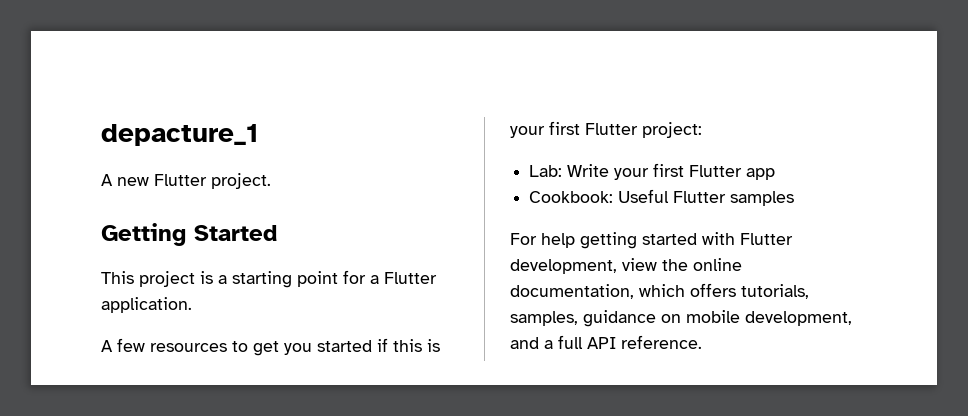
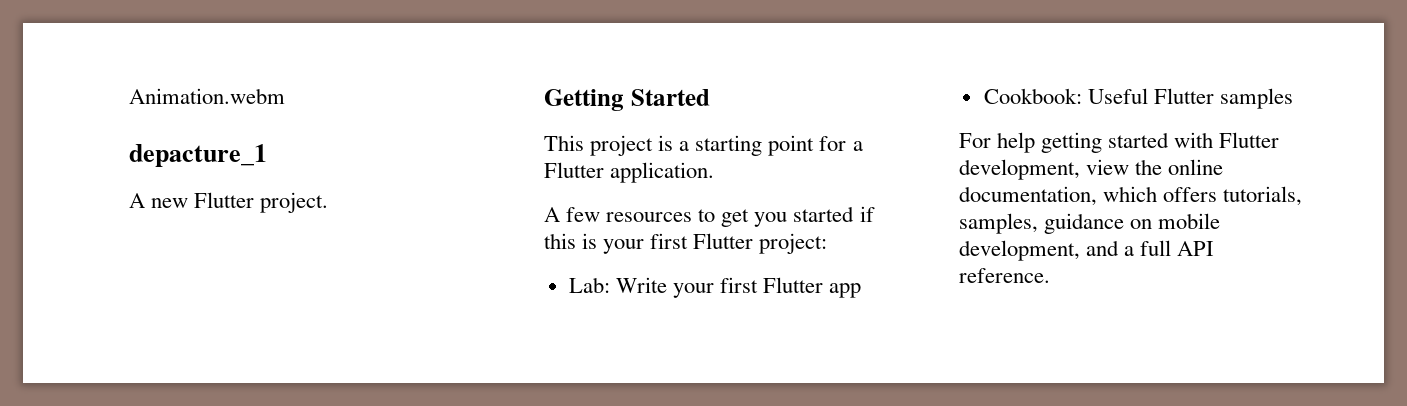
(101, 135) none -> [129,88,285,104] Animation.webm //

